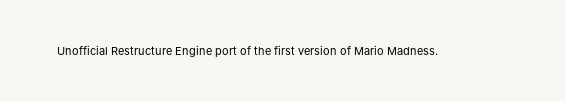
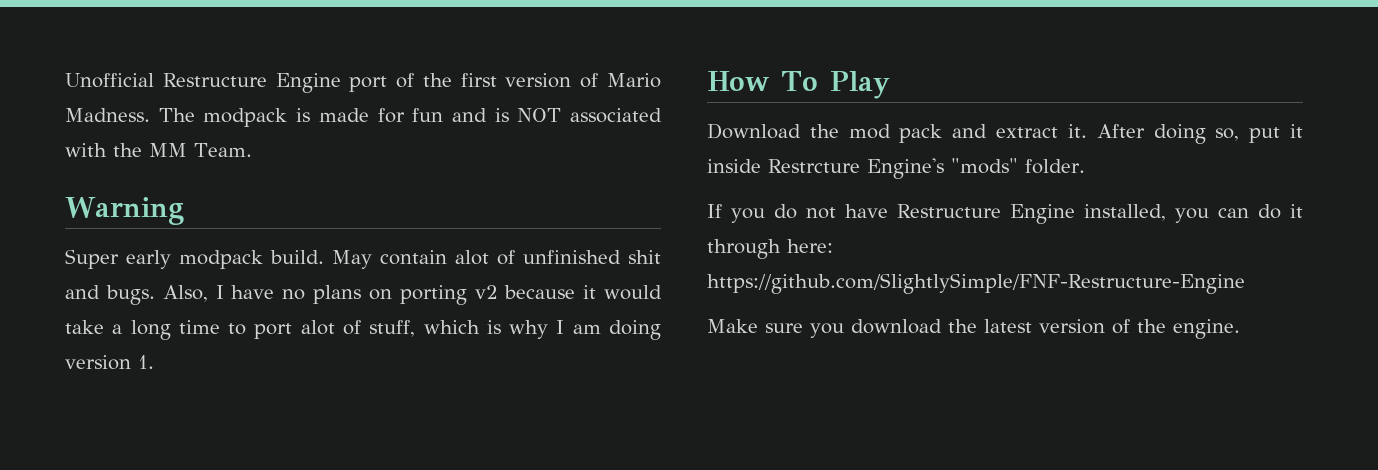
(438, 51) none -> [158,108,662,127] [65,143,252,157] [65,197,184,225] [65,249,661,269] [65,285,662,305] [65,320,661,340] [65,355,154,370] [707,71,890,99] [707,123,1303,144] [707,158,1085,179] [707,204,1303,224] [707,239,833,259] [707,273,1245,294] [707,319,1240,339] The modpack is made for fun and is NOT associated with the MM Team. // Warning // Super early modpack build. May contain alot of unfinished shit and bugs. Also, I have no plans on porting v2 because it would take a long time to port alot of stuff, which is why I am doing version 1. // How To Play // Download the mod pack and extract it. After doing so, put it inside Restrcture Engine's "mods" folder. // If you do not have Restructure Engine installed, you can do it through here: https://github.com/SlightlySimple/FNF-Restructure-Engine // Make sure you download the latest version of the engine.

